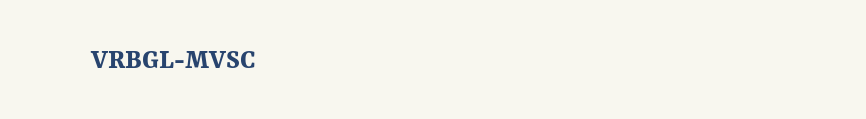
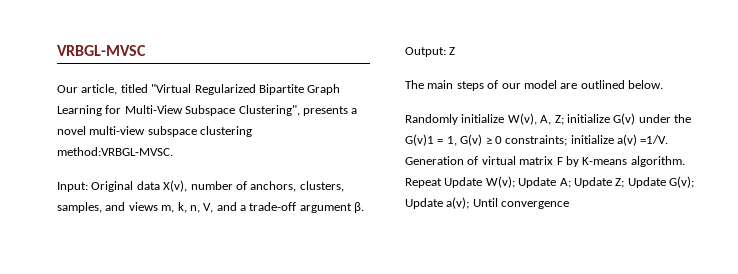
(255, 59) none -> [57,84,341,95] [57,105,358,116] [57,126,253,137] [57,147,173,156] [57,180,344,192] [57,202,365,213] [405,47,456,57] [405,80,663,91] [405,113,691,125] [405,134,669,146] [405,156,685,167] [405,176,694,188] [405,197,570,209] // Our article, titled "Virtual Regularized Bipartite Graph Learning for Multi-View Subspace Clustering", presents a novel multi-view subspace clustering method:VRBGL-MVSC. // Input: Original data X(v), number of anchors, clusters, samples, and views m, k, n, V, and a trade-off argument β. Output: Z // The main steps of our model are outlined below. // Randomly initialize W(v), A, Z; initialize G(v) under the G(v)1 = 1, G(v) ≥ 0 constraints; initialize a(v) =1/V. Generation of virtual matrix F by K-means algorithm. Repeat Update W(v); Update A; Update Z; Update G(v); Update a(v); Until convergence

